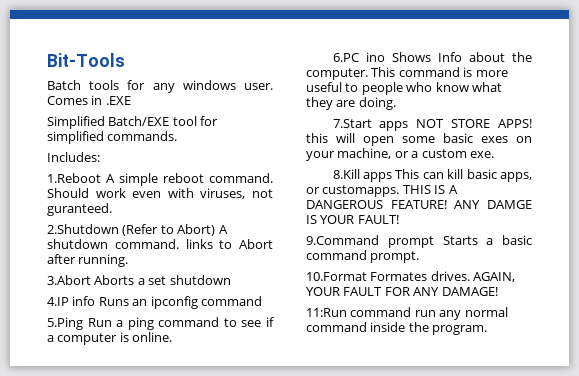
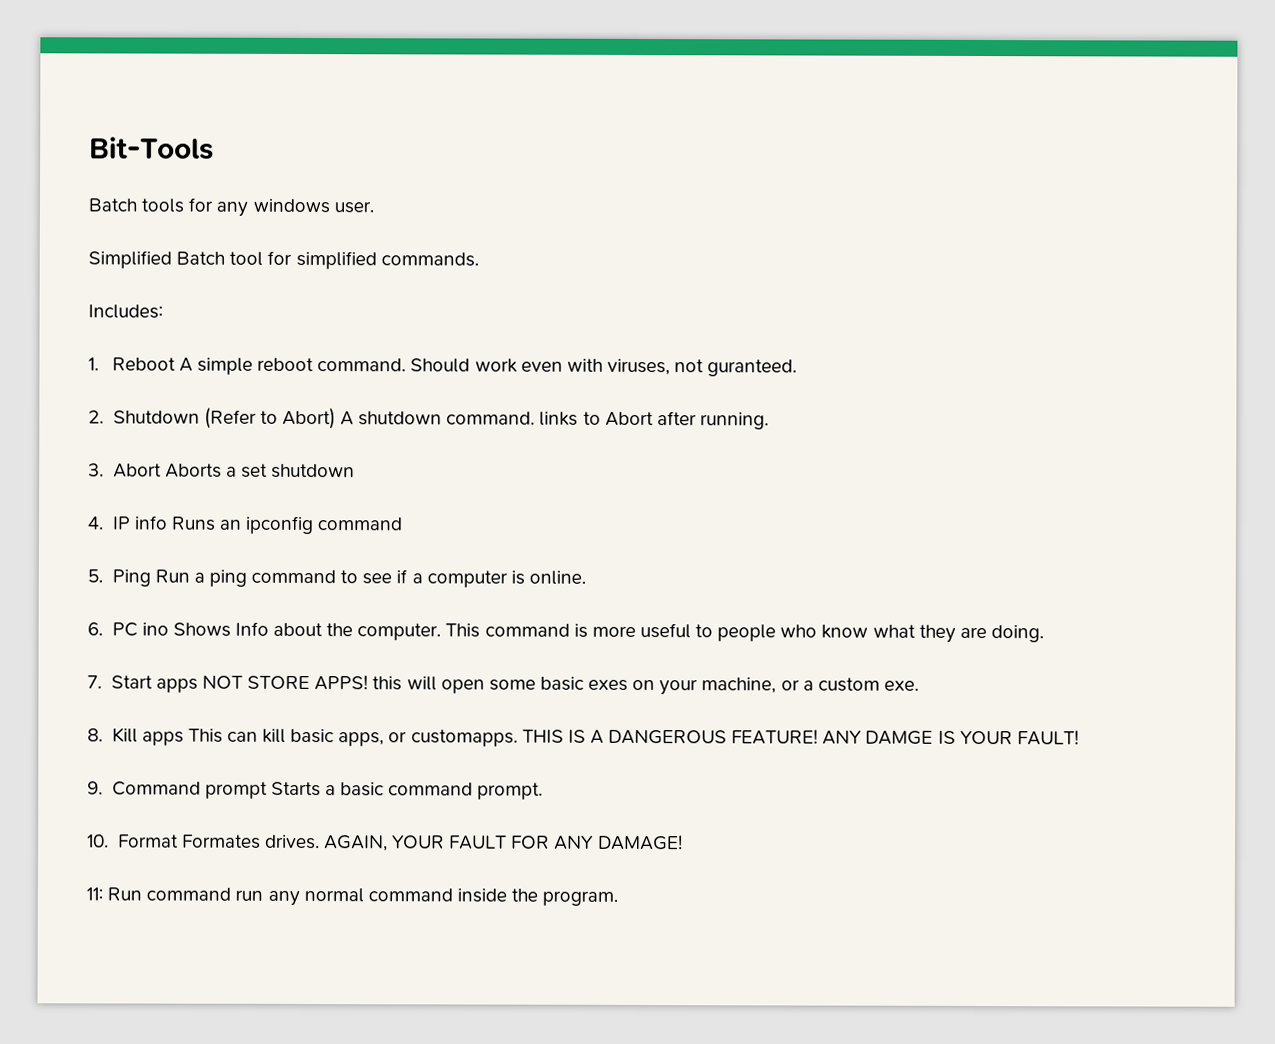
[47,95,131,105] Comes in .EXE -> (374, 207) none
[108,116,170,126] Batch/EXE -> [176,251,226,265] Batch
[47,173,101,183] 1.Reboot -> [88,357,176,371] 1. Reboot
[47,224,119,234] 2.Shutdown -> [88,410,200,424] 2. Shutdown
[47,275,91,285] 3.Abort -> [88,463,162,478] 3. Abort
[47,297,69,306] 4.IP -> [87,516,131,530] 4. IP
[47,317,83,330] 5.Ping -> [87,569,151,587] 5. Ping
[332,53,359,62] 6.PC -> [87,622,138,637] 6. PC
[332,119,372,128] 7.Start -> [87,675,153,689] 7. Start
[332,169,360,179] 8.Kill -> [87,727,138,743] 8. Kill
[306,235,379,245] 9.Command -> [87,781,201,796] 9. Command
[306,272,367,281] 10.Format -> [87,834,179,848] 10. Format
[306,308,347,317] 11:Run -> [86,887,143,901] 11: Run

